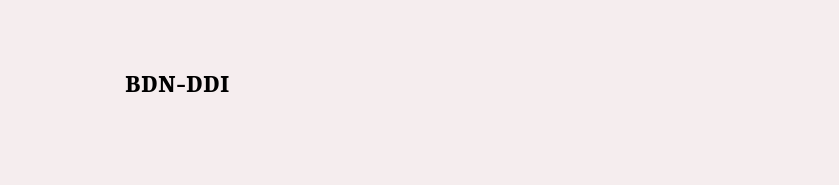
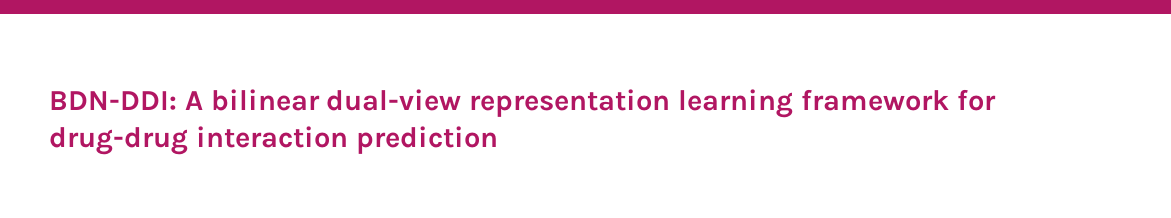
[125,76,229,92] BDN-DDI -> [49,89,996,118] [49,126,498,155] BDN-DDI: A bilinear dual-view representation learning framework for drug-drug interaction prediction

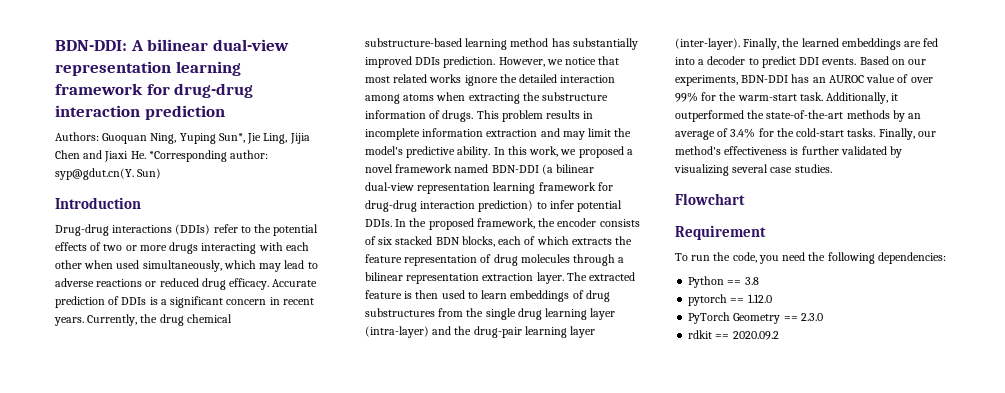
(498, 140) none -> [55,132,310,144] [55,150,269,162] [55,168,162,180] [55,197,141,209] [55,224,319,236] [55,242,309,254] [55,260,318,272] [55,278,318,290] [55,296,314,308] [54,314,232,326] [365,38,638,50] [365,56,620,68] [365,74,616,86] [365,92,609,104] [365,110,594,122] [365,128,632,140] [365,146,633,158] [365,164,595,175] [365,182,613,194] [365,200,623,212] [365,218,640,230] [365,236,633,247] [365,254,625,266] [365,272,636,284] [365,290,610,302] [365,308,616,320] [365,326,596,338] [675,38,939,50] [675,56,927,68] [675,74,933,86] [675,92,899,104] [675,110,922,122] [675,128,936,140] [675,146,903,158] [674,164,832,176] [675,193,745,205] [675,225,766,240] [675,252,946,264] [688,276,759,288] [688,294,772,306] [688,312,823,324] [688,330,779,340] // Authors: Guoquan Ning, Yuping Sun*, Jie Ling, Jijia Chen and Jiaxi He. *Corresponding author: syp@gdut.cn(Y. Sun) // Introduction // Drug-drug interactions (DDIs) refer to the potential effects of two or more drugs interacting with each other when used simultaneously, which may lead to adverse reactions or reduced drug efficacy. Accurate prediction of DDIs is a significant concern in recent years. Currently, the drug chemical substructure-based learning method has substantially improved DDIs prediction. However, we notice that most related works ignore the detailed interaction among atoms when extracting the substructure information of drugs. This problem results in incomplete information extraction and may limit the model's predictive ability. In this work, we proposed a novel framework named BDN-DDI (a bilinear dual-view representation learning framework for drug-drug interaction prediction) to infer potential DDIs. In the proposed framework, the encoder consists of six stacked BDN blocks, each of which extracts the feature representation of drug molecules through a bilinear representation extraction layer. The extracted feature is then used to learn embeddings of drug substructures from the single drug learning layer (intra-layer) and the drug-pair learning layer (inter-layer). Finally, the learned embeddings are fed into a decoder to predict DDI events. Based on our experiments, BDN-DDI has an AUROC value of over 99% for the warm-start task. Additionally, it outperformed the state-of-the-art methods by an average of 3.4% for the cold-start tasks. Finally, our method's effectiveness is further validated by visualizing several case studies. // Flowchart // Requirement // To run the code, you need the following dependencies: // Python == 3.8 // pytorch == 1.12.0 // PyTorch Geometry == 2.3.0 // rdkit == 2020.09.2

